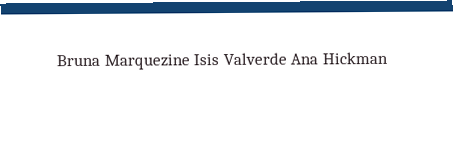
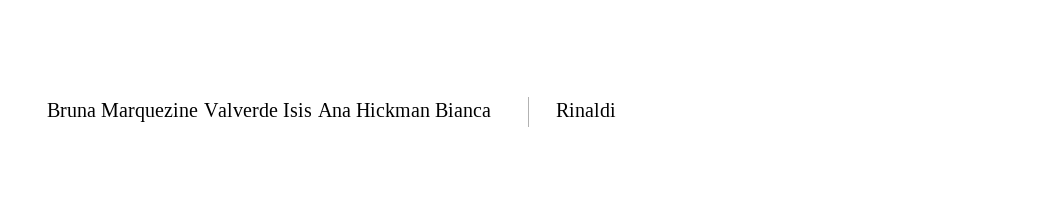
[193,51,388,66] Isis Valverde Ana Hickman -> [203,103,616,117] Valverde Isis Ana Hickman Bianca Rinaldi

